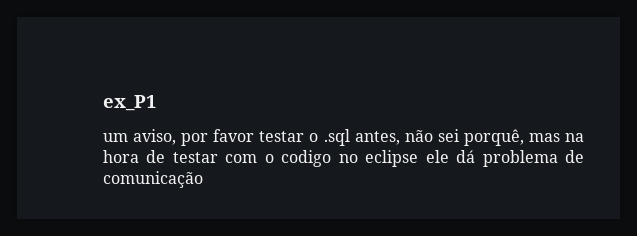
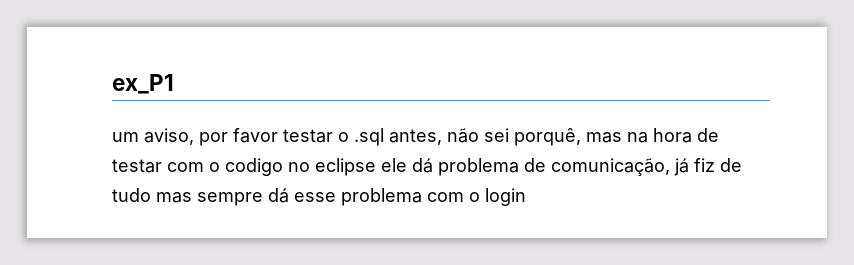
[103,171,203,188] comunicação -> [551,158,742,176] [112,188,526,206] comunicação, já fiz de tudo mas sempre dá esse problema com o login

